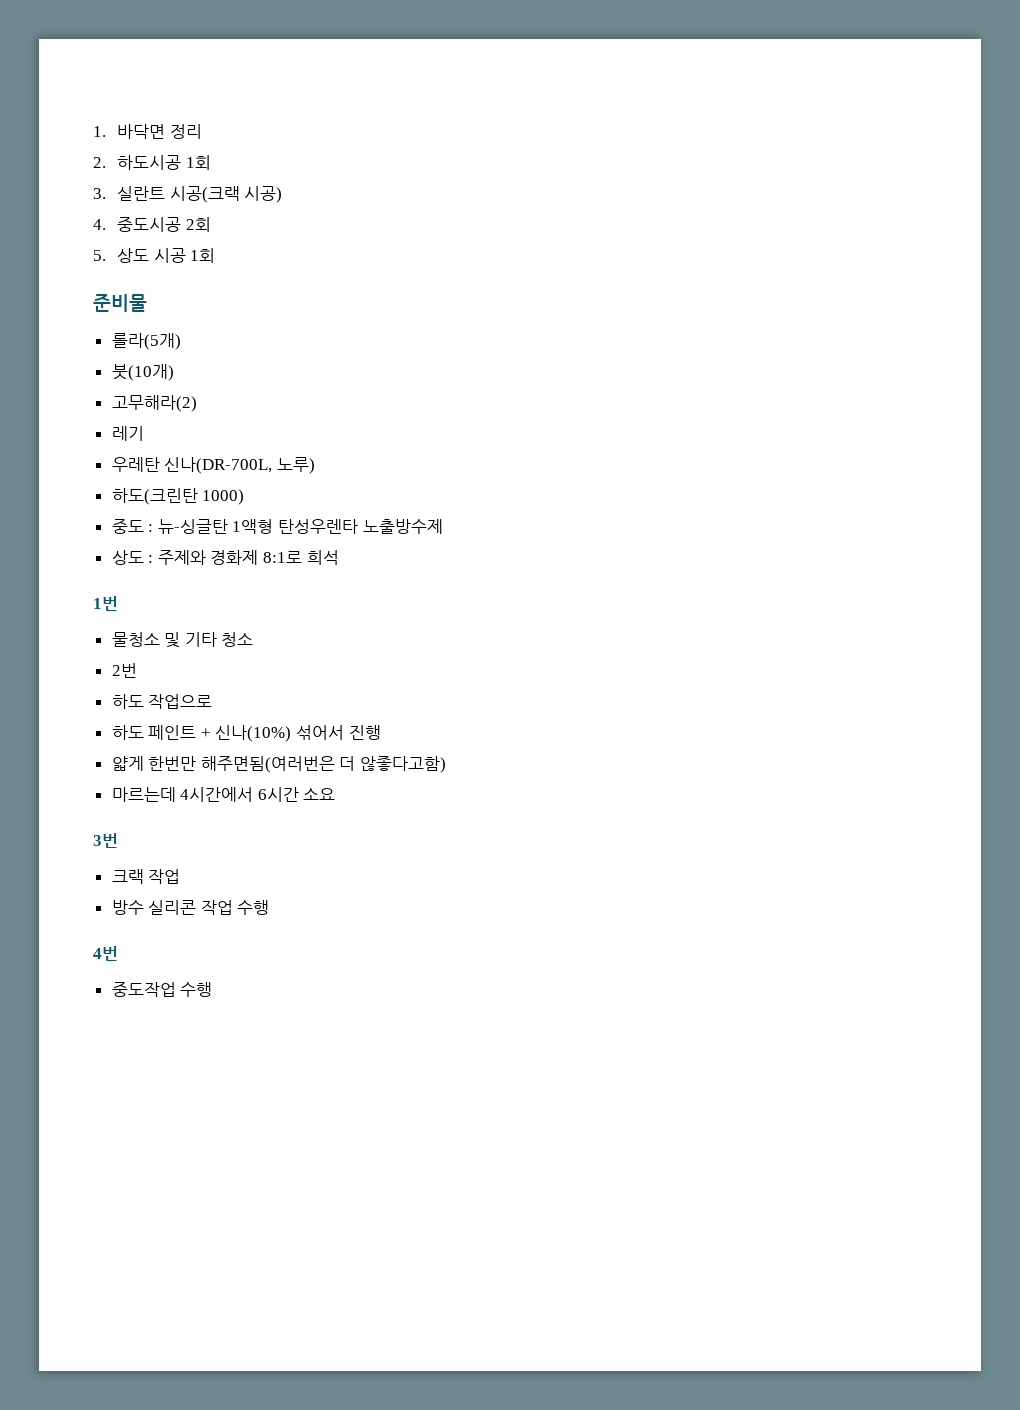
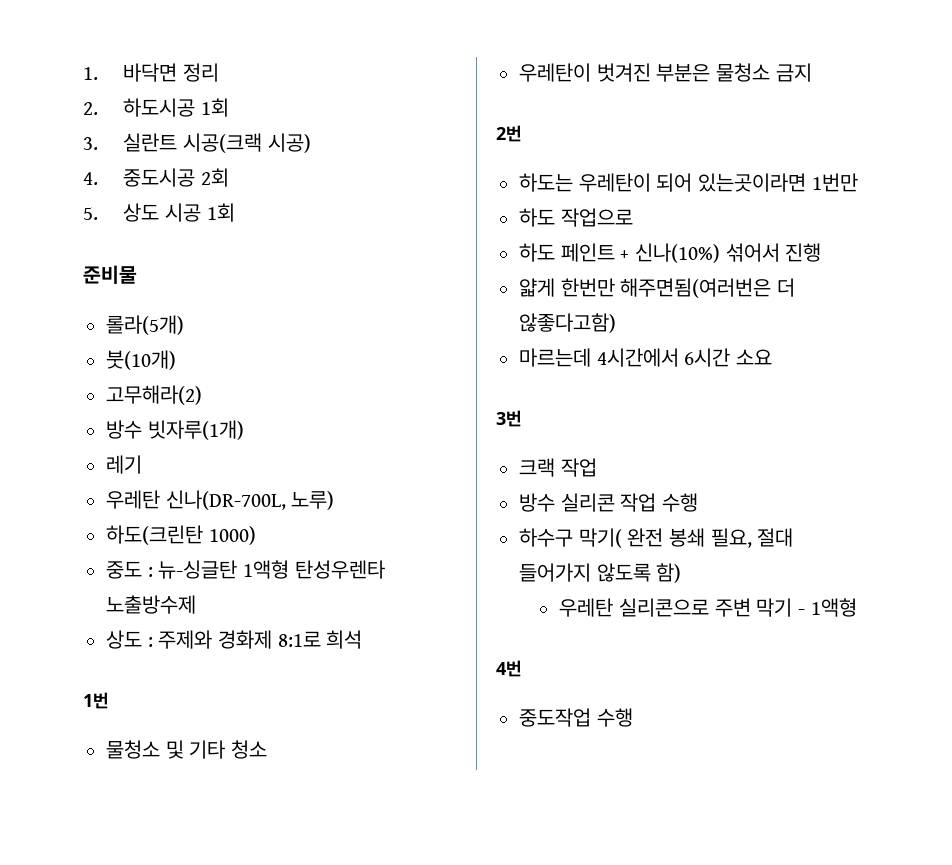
(197, 403) none -> [106,420,244,440] // 방수 빗자루(1개)
[111,663,137,678] 2번 -> [519,63,812,82] [496,125,522,142] [519,173,858,192] 우레탄이 벗겨진 부분은 물청소 금지 // 2번 // 하도는 우레탄이 되어 있는곳이라면 1번만
(270, 907) none -> [519,528,794,548] [519,563,682,583] [559,598,857,617] // 하수구 막기( 완전 봉쇄 필요, 절대 들어가지 않도록 함) // 우레탄 실리콘으로 주변 막기 - 1액형

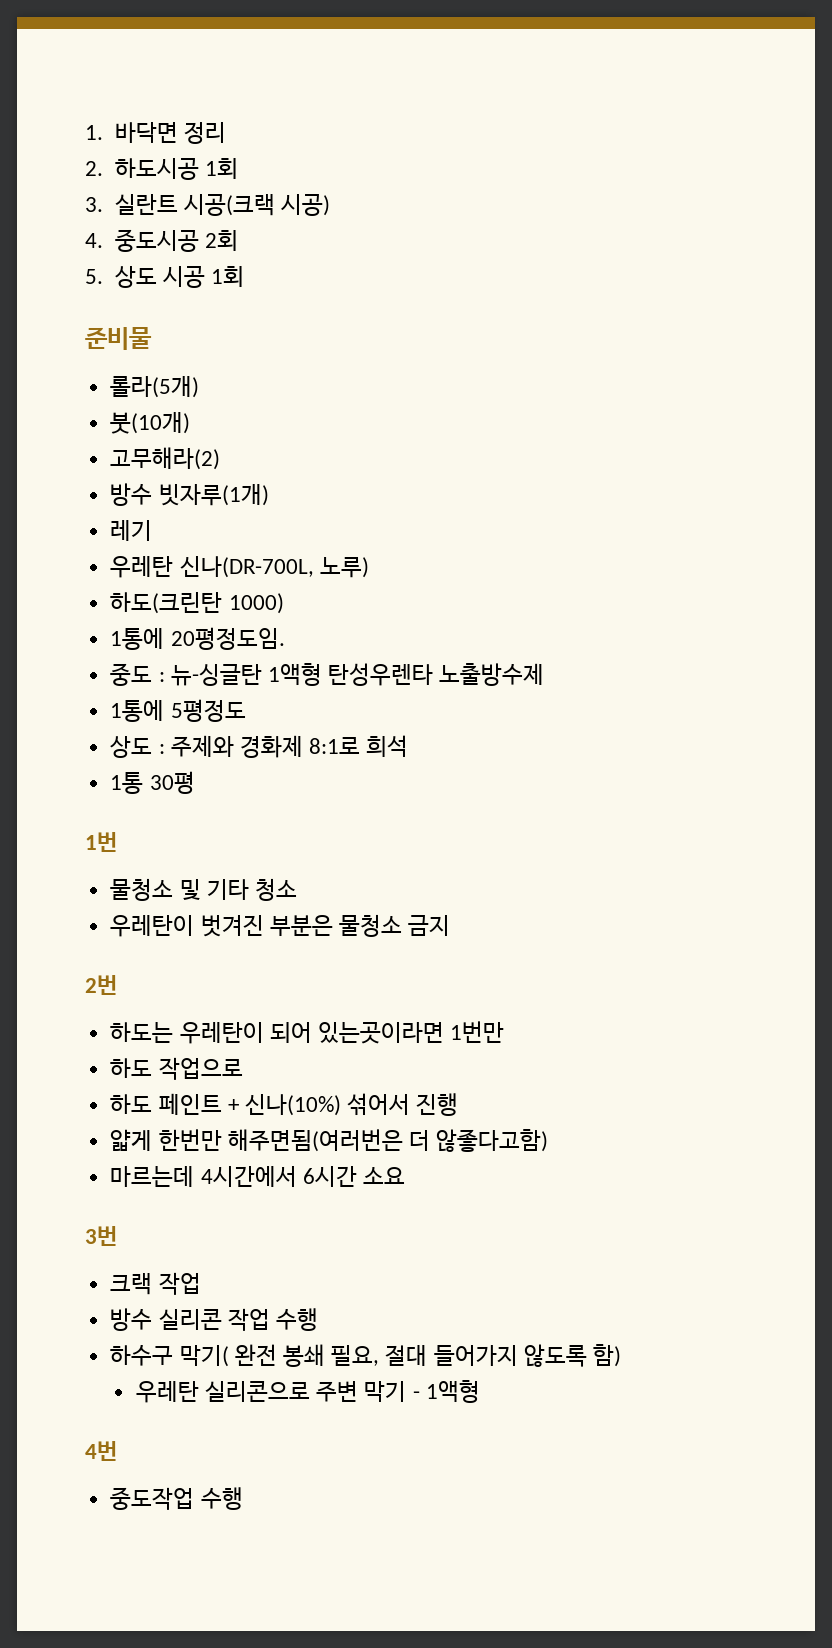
(256, 535) none -> [110,627,285,650] // 1통에 20평정도임.
(197, 604) none -> [110,699,246,722] // 1통에 5평정도
(363, 639) none -> [110,771,195,794] // 1통 30평

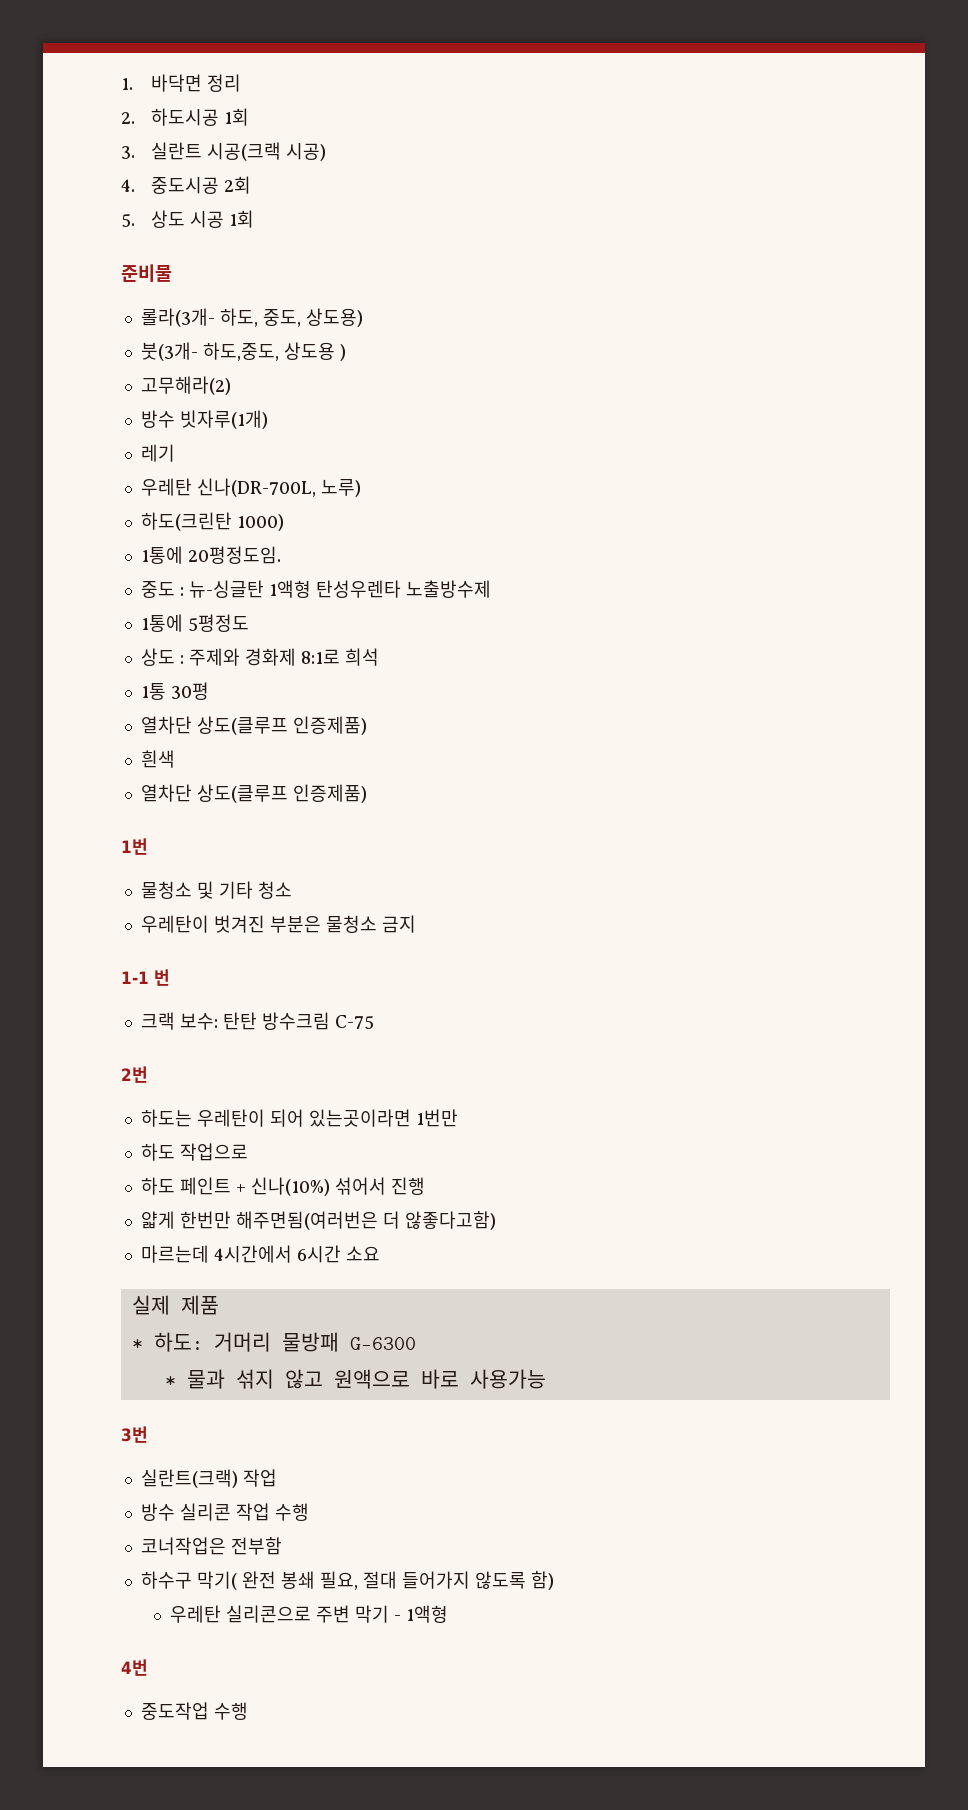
[110,376,200,398] [110,412,191,434] 롤라(5개) // 붓(10개) -> [140,308,363,327] [140,342,346,361] 롤라(3개- 하도, 중도, 상도용) // 붓(3개- 하도,중도, 상도용 )
(195, 782) none -> [140,716,367,735] [140,750,175,768] [140,784,367,803] // 열차단 상도(클루프 인증제품) // 흰색 // 열차단 상도(클루프 인증제품)
(451, 925) none -> [121,969,170,986] [140,1012,374,1030] // 1-1 번 // 크랙 보수: 탄탄 방수크림 C-75
(405, 1175) none -> [131,1295,219,1315] [131,1332,416,1352] [164,1369,546,1389] // 실제 제품 // * 하도: 거머리 물방패 G-6300 // * 물과 섞지 않고 원액으로 바로 사용가능
[110,1273,153,1295] 크랙 -> [140,1469,238,1488] 실란트(크랙)
(318, 1319) none -> [140,1537,282,1555] // 코너작업은 전부함

